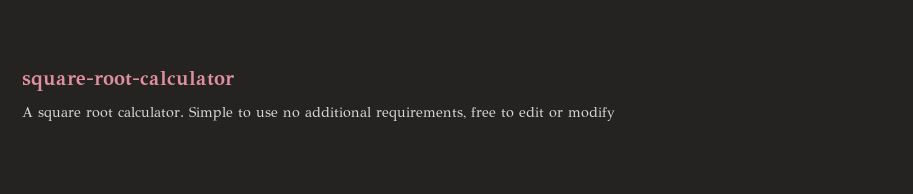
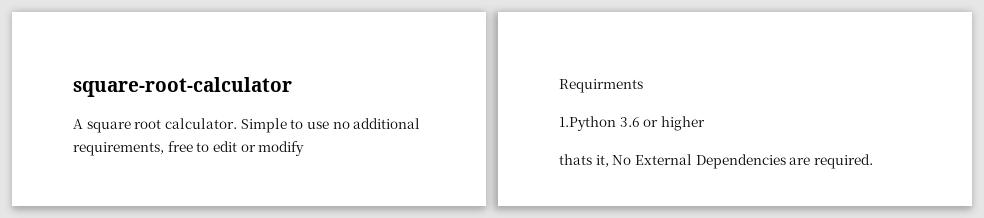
(615, 114) none -> [559,79,643,93] [559,116,705,131] [559,154,873,169] // Requirments // 1.Python 3.6 or higher // thats it, No External Dependencies are required.

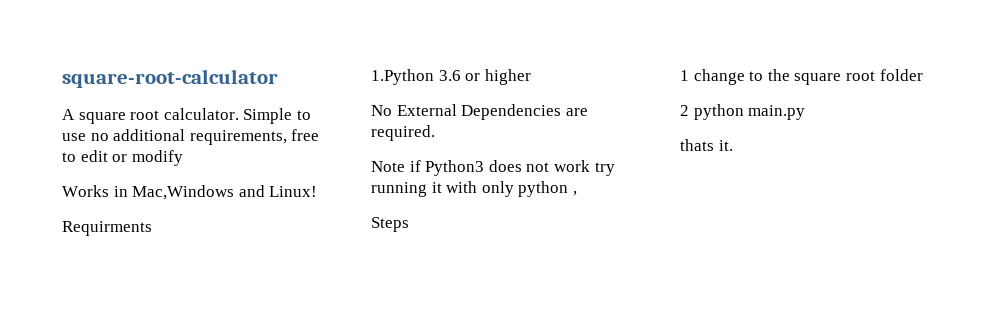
(305, 148) none -> [62,185,318,200] // Works in Mac,Windows and Linux!
[559,154,609,167] thats it, -> (531, 77) none
(873, 161) none -> [371,160,615,176] [371,181,577,197] [371,217,409,232] [680,69,923,85] [680,104,806,120] [680,139,733,151] // Note if Python3 does not work try running it with only python , // Steps // 1 change to the square root folder // 2 python main.py // thats it.

